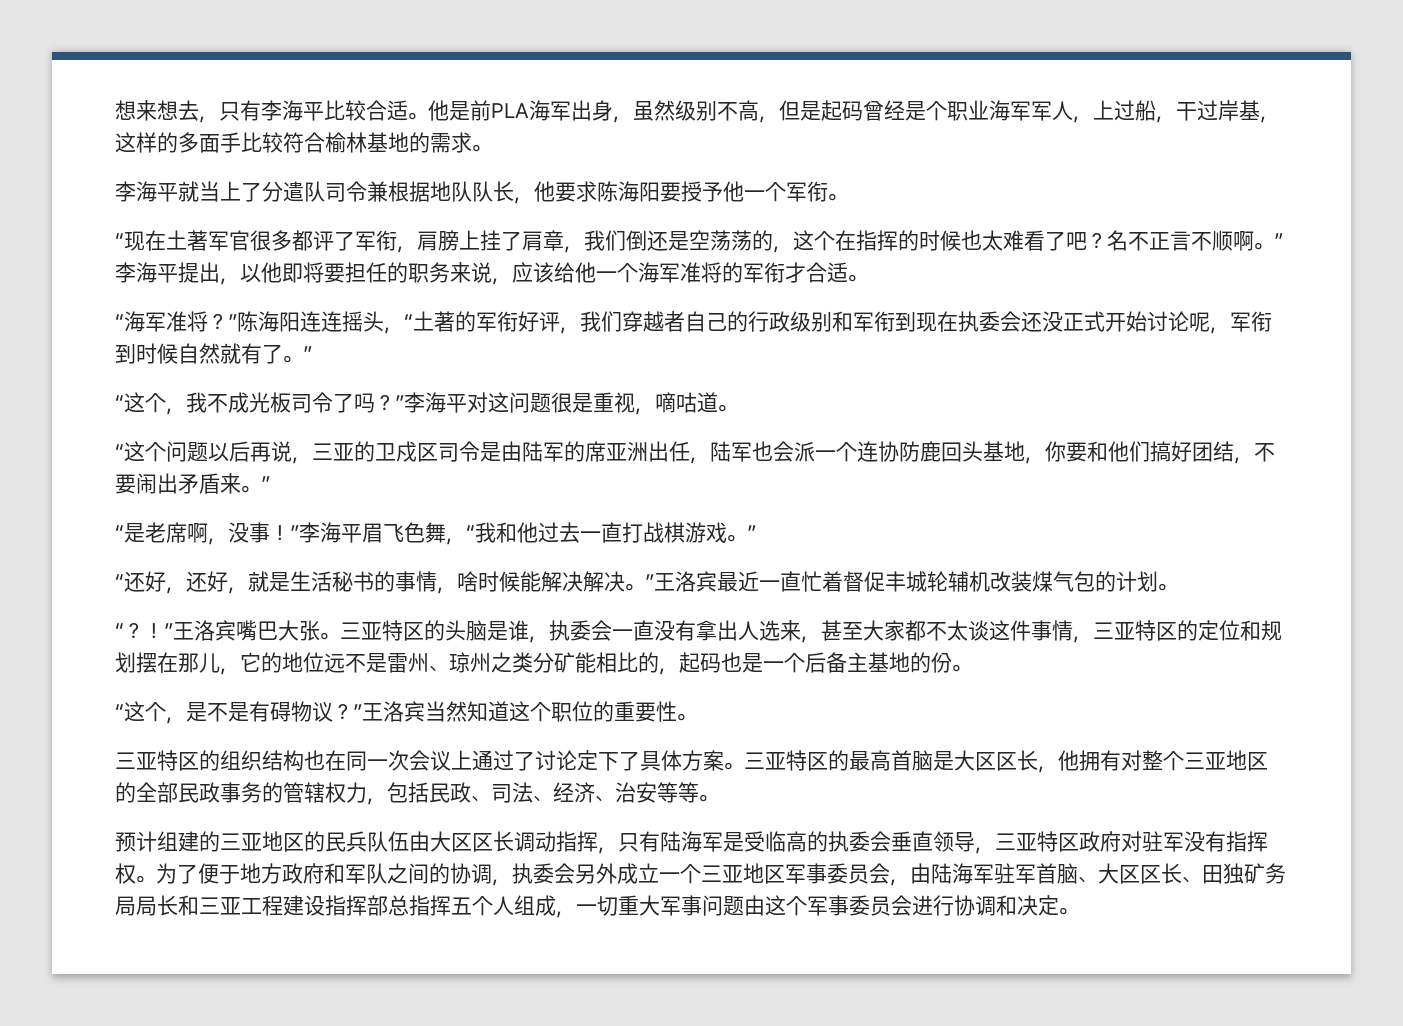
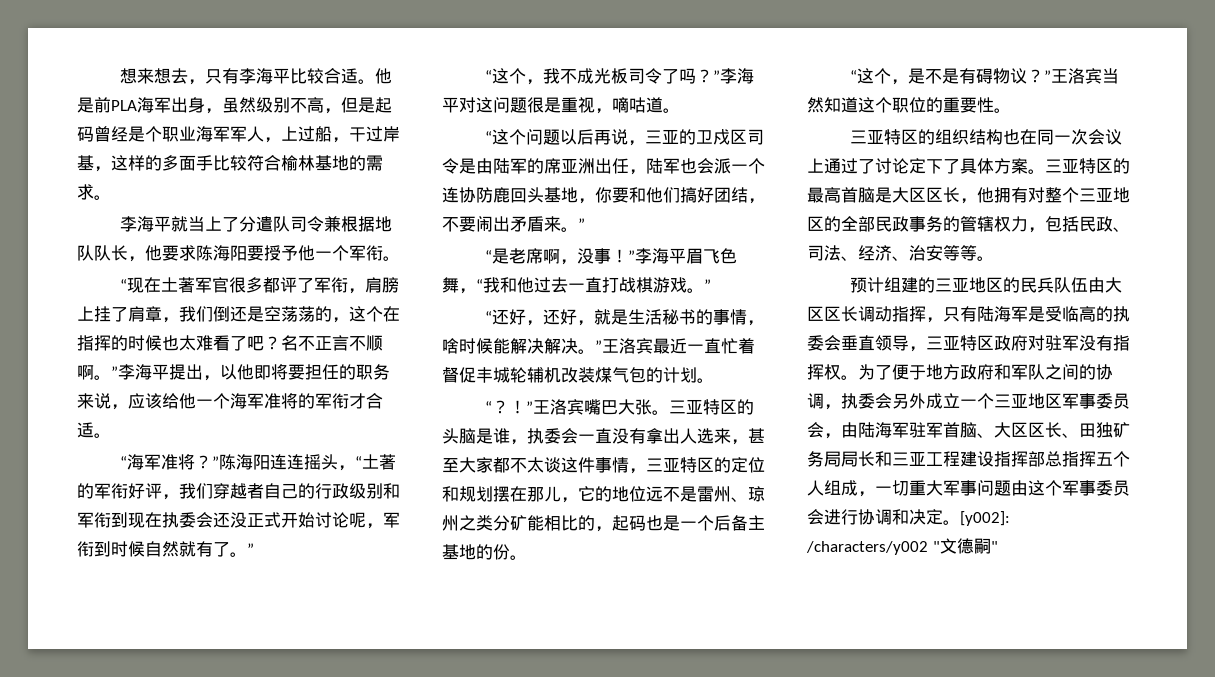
(1079, 911) none -> [960,511,1010,526] [806,538,998,555] [y002]: /characters/y002 "文德嗣"

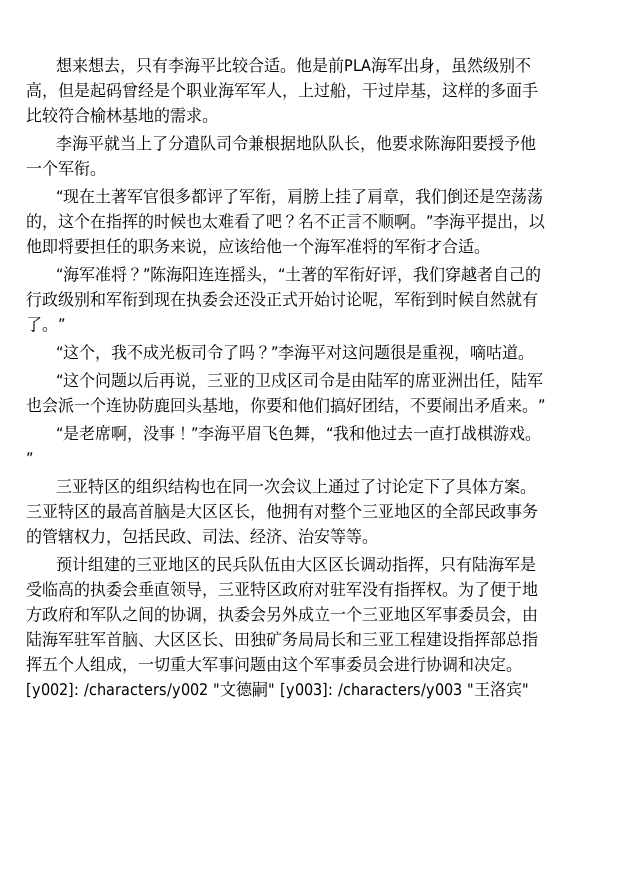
[484,309,764,326] [442,338,755,354] [442,367,714,383] [484,399,754,415] [442,428,765,445] [442,457,765,474] [442,486,765,503] [442,515,765,532] [442,544,527,560] [849,68,1119,85] [807,97,1011,113] // “还好，还好，就是生活秘书的事情，啥时候能解决解决。”王洛宾最近一直忙着督促丰城轮辅机改装煤气包的计划。 // “？！”王洛宾嘴巴大张。三亚特区的头脑是谁，执委会一直没有拿出人选来，甚至大家都不太谈这件事情，三亚特区的定位和规划摆在那儿，它的地位远不是雷州、琼州之类分矿能相比的，起码也是一个后备主基地的份。 // “这个，是不是有碍物议？”王洛宾当然知道这个职位的重要性。 -> (33, 458) none
(998, 546) none -> [280,681,529,699] [y003]: /characters/y003 "王洛宾"

